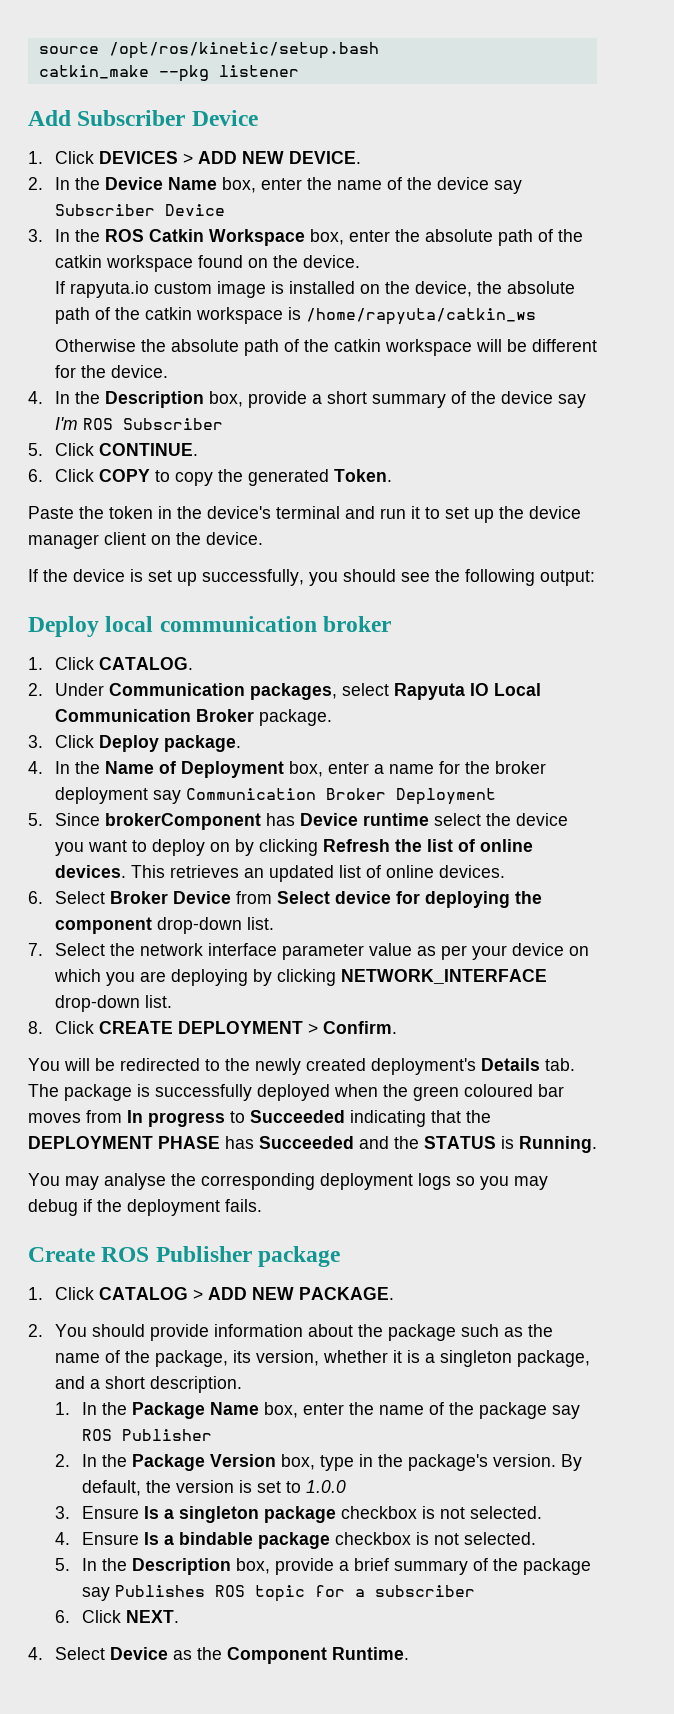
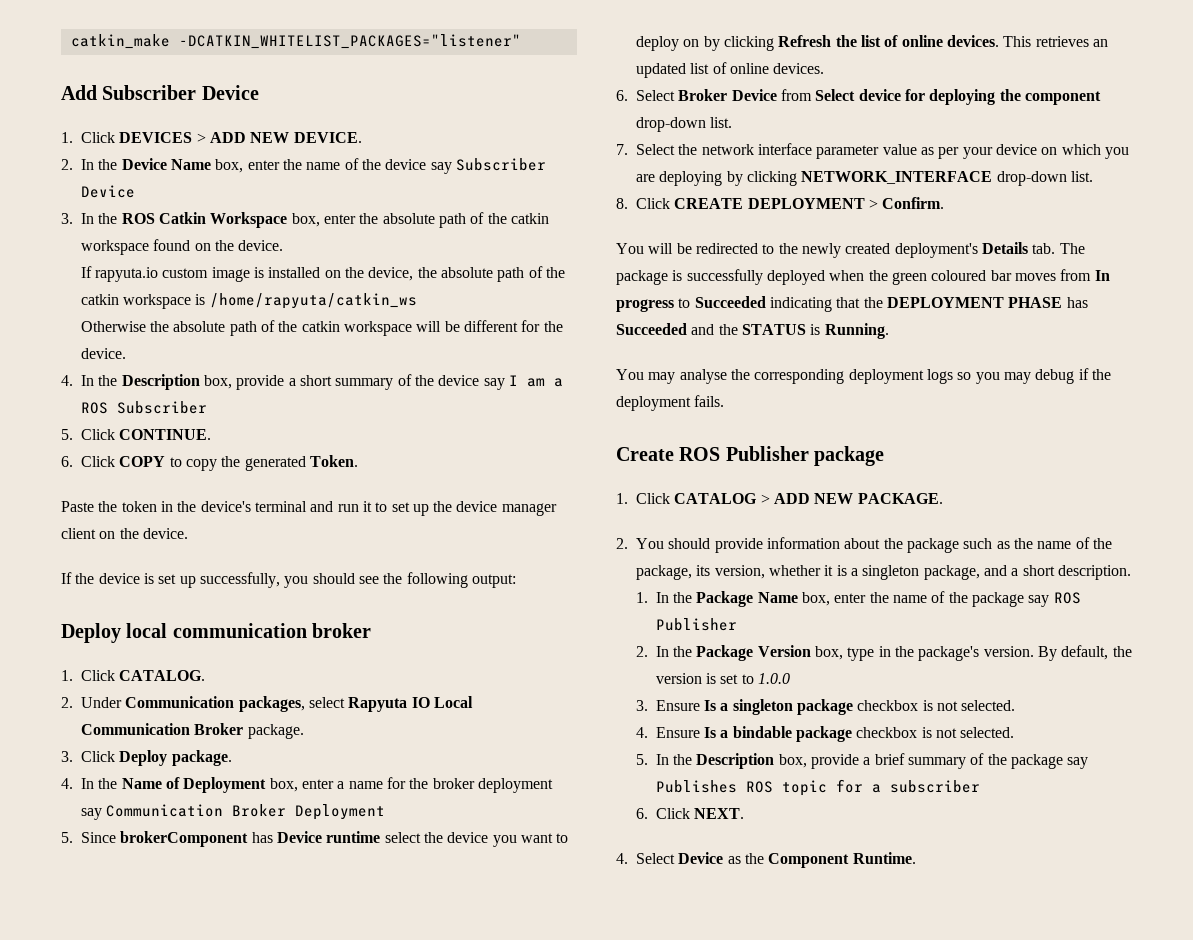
[38,42,379,59] [38,65,299,82] source /opt/ros/kinetic/setup.bash // catkin_make --pkg listener -> [70,34,521,49] catkin_make -DCATKIN_WHITELIST_PACKAGES="listener"
[54,417,78,430] I'm -> [508,375,563,387] I am a

